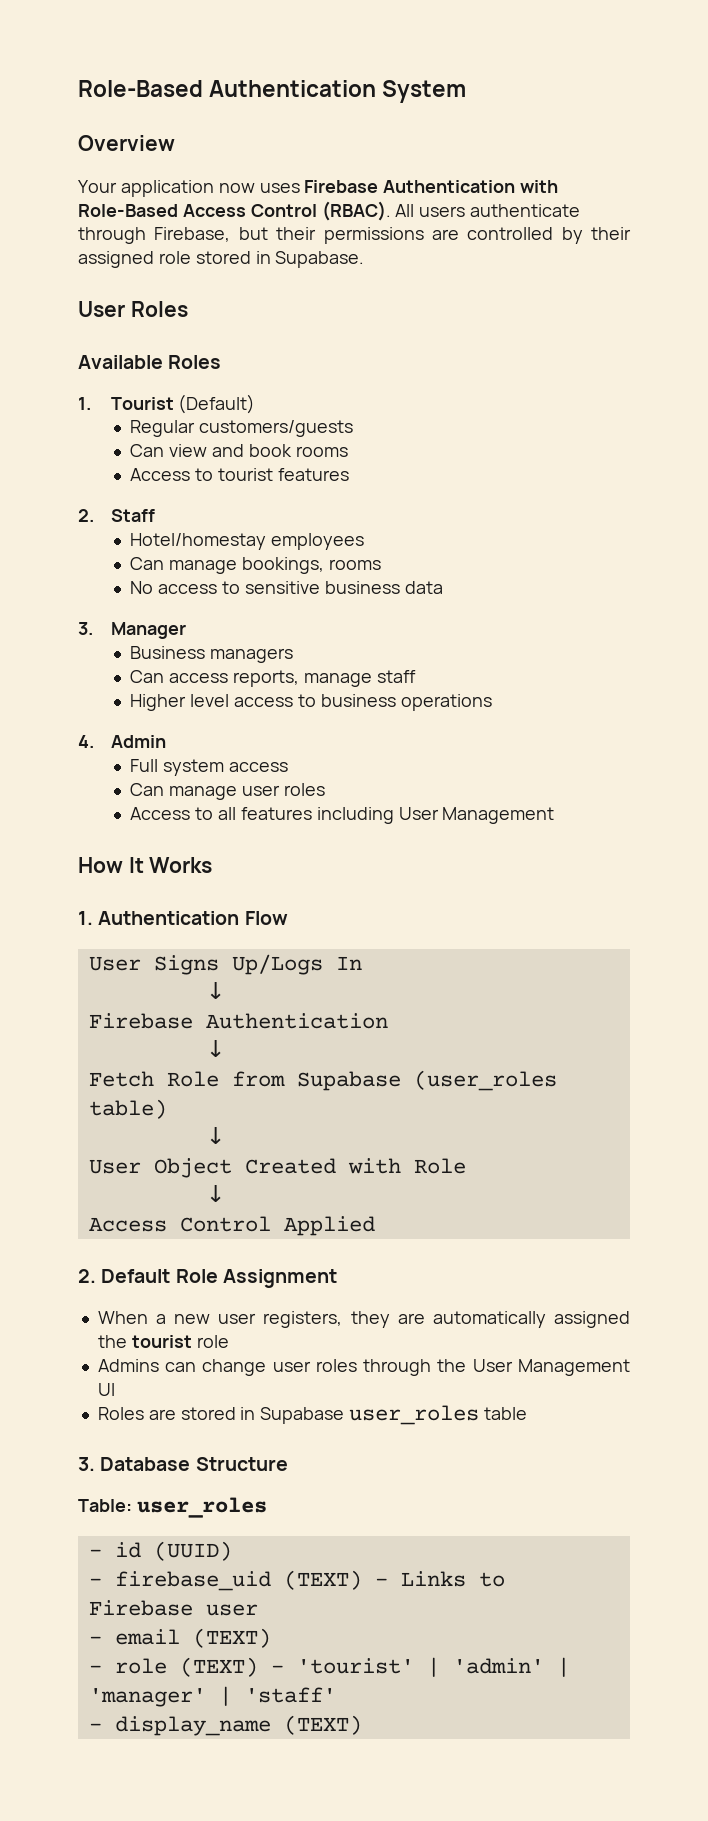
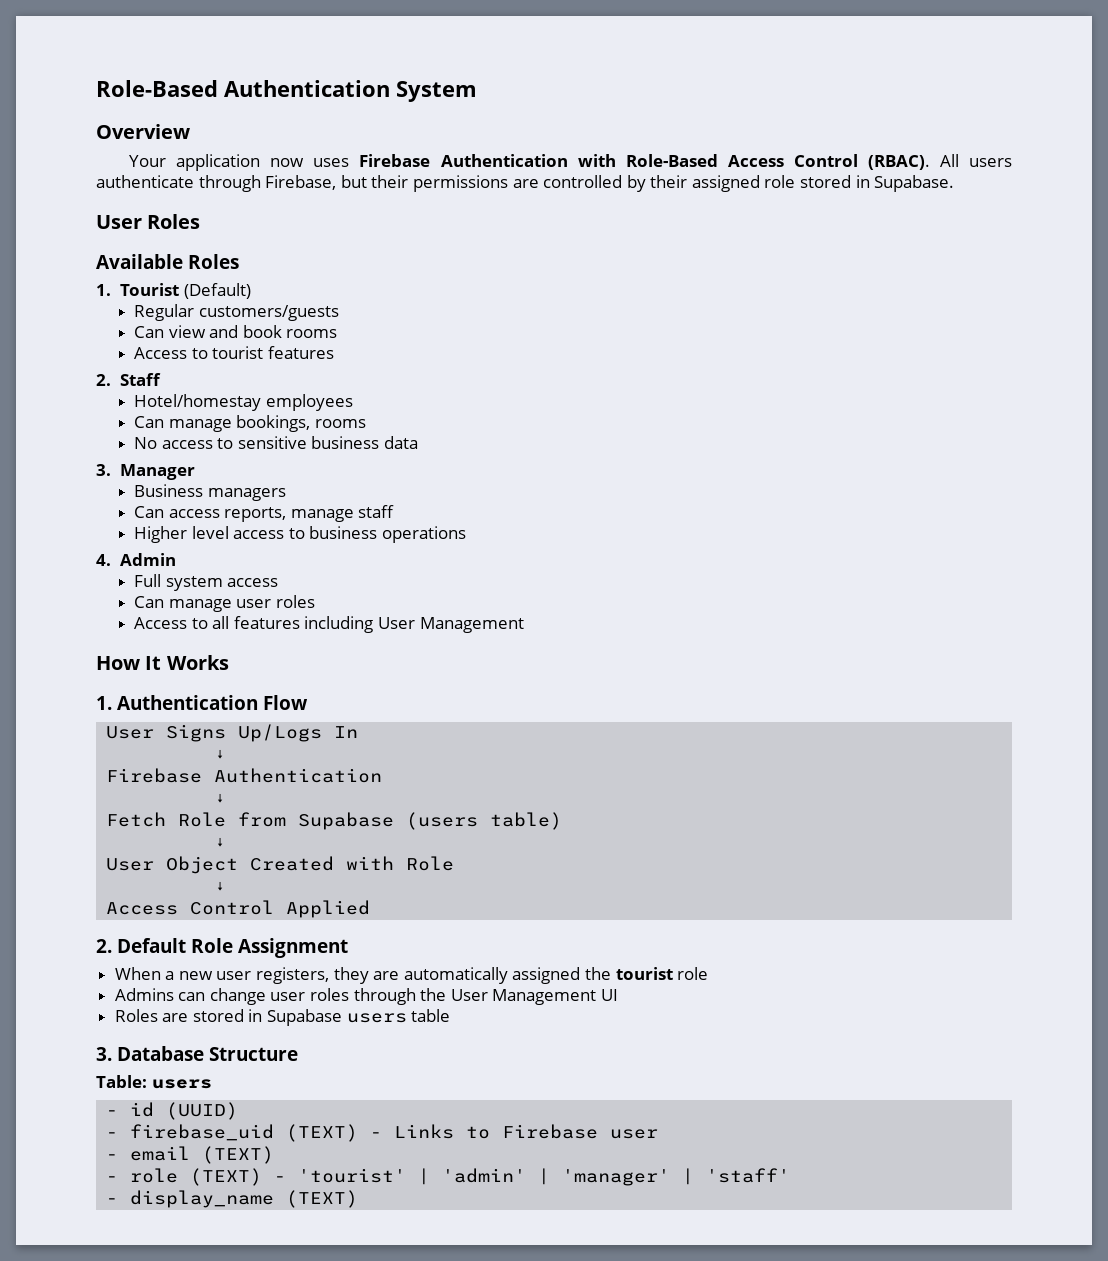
[413,1070,557,1091] (user_roles -> [406,812,479,830] (users
[349,1405,480,1425] user_roles -> [346,1013,407,1023] users
[136,1497,267,1518] user_roles -> [151,1079,212,1089] users

